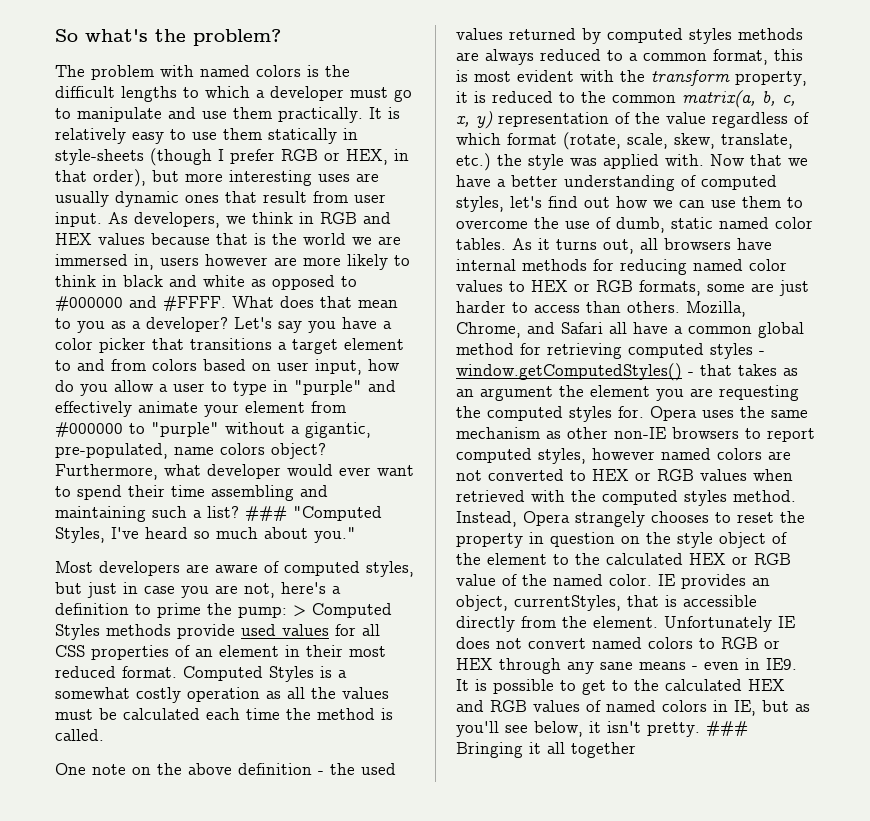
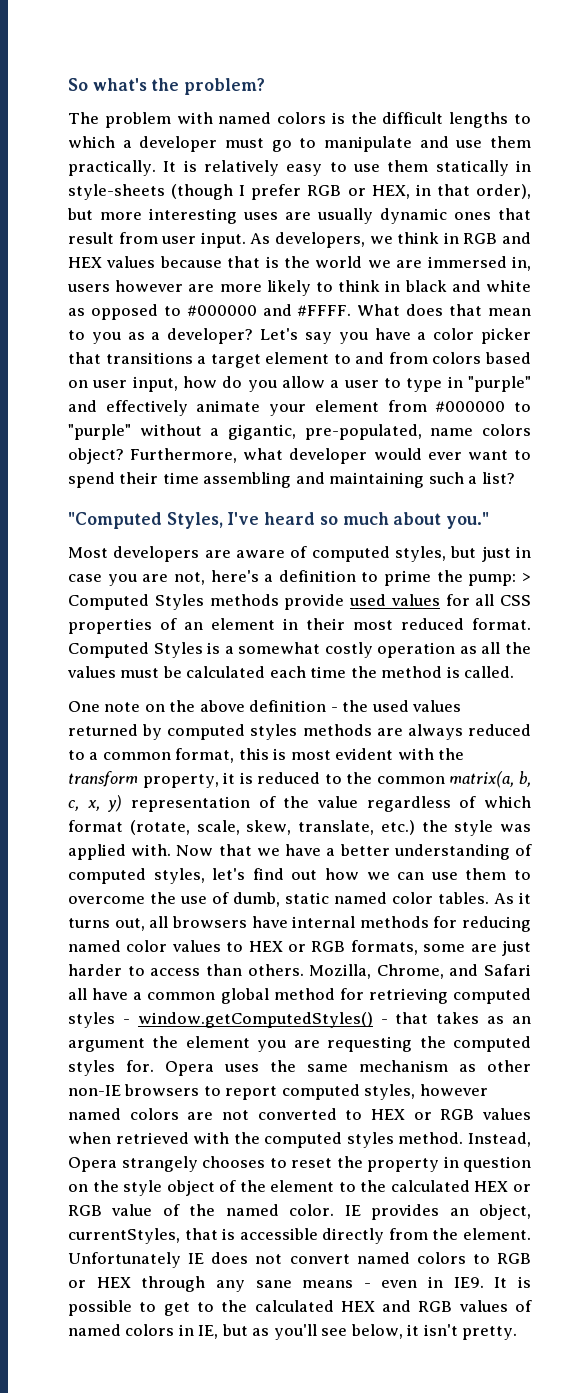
[245,506,287,521] ### -> (515, 478) //
[706,721,748,736] [456,742,636,758] ### Bringing it all together -> (518, 1333) none

